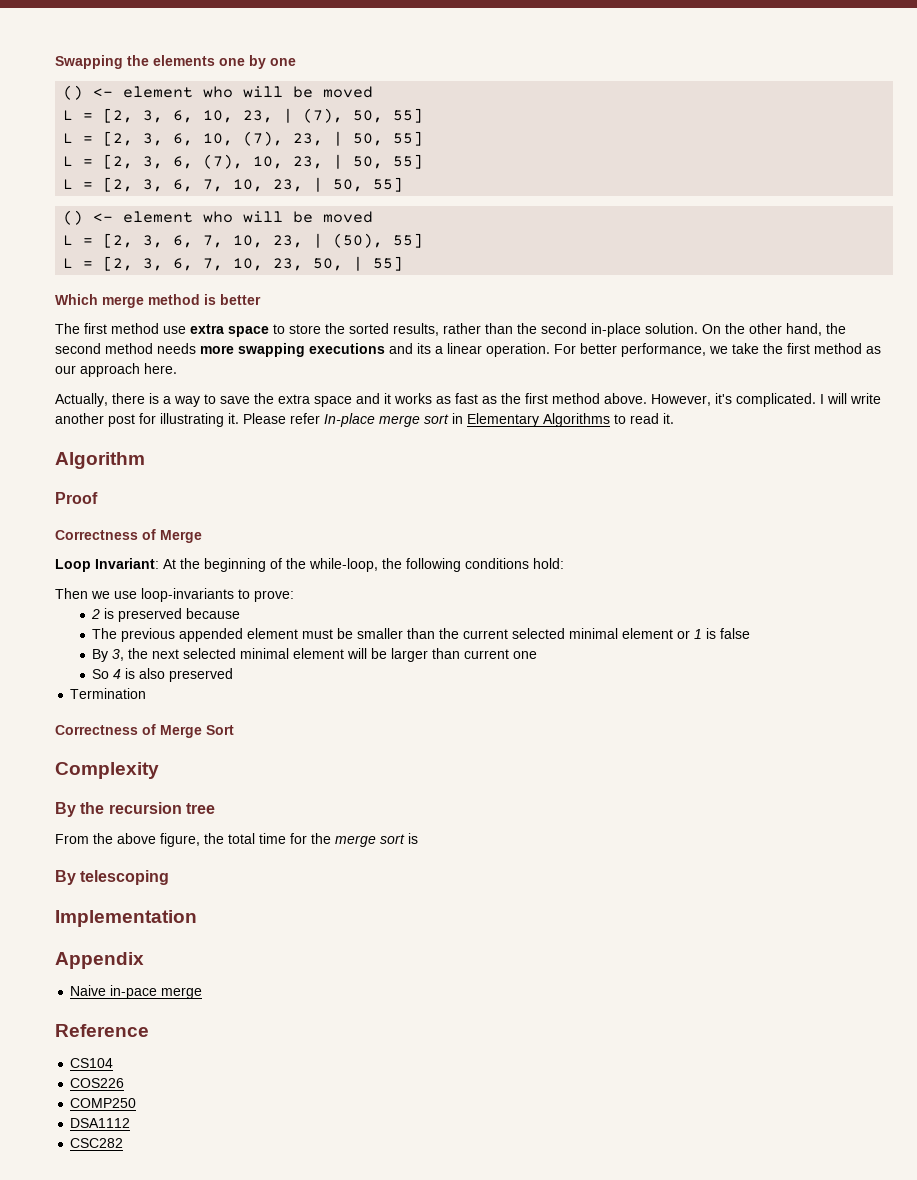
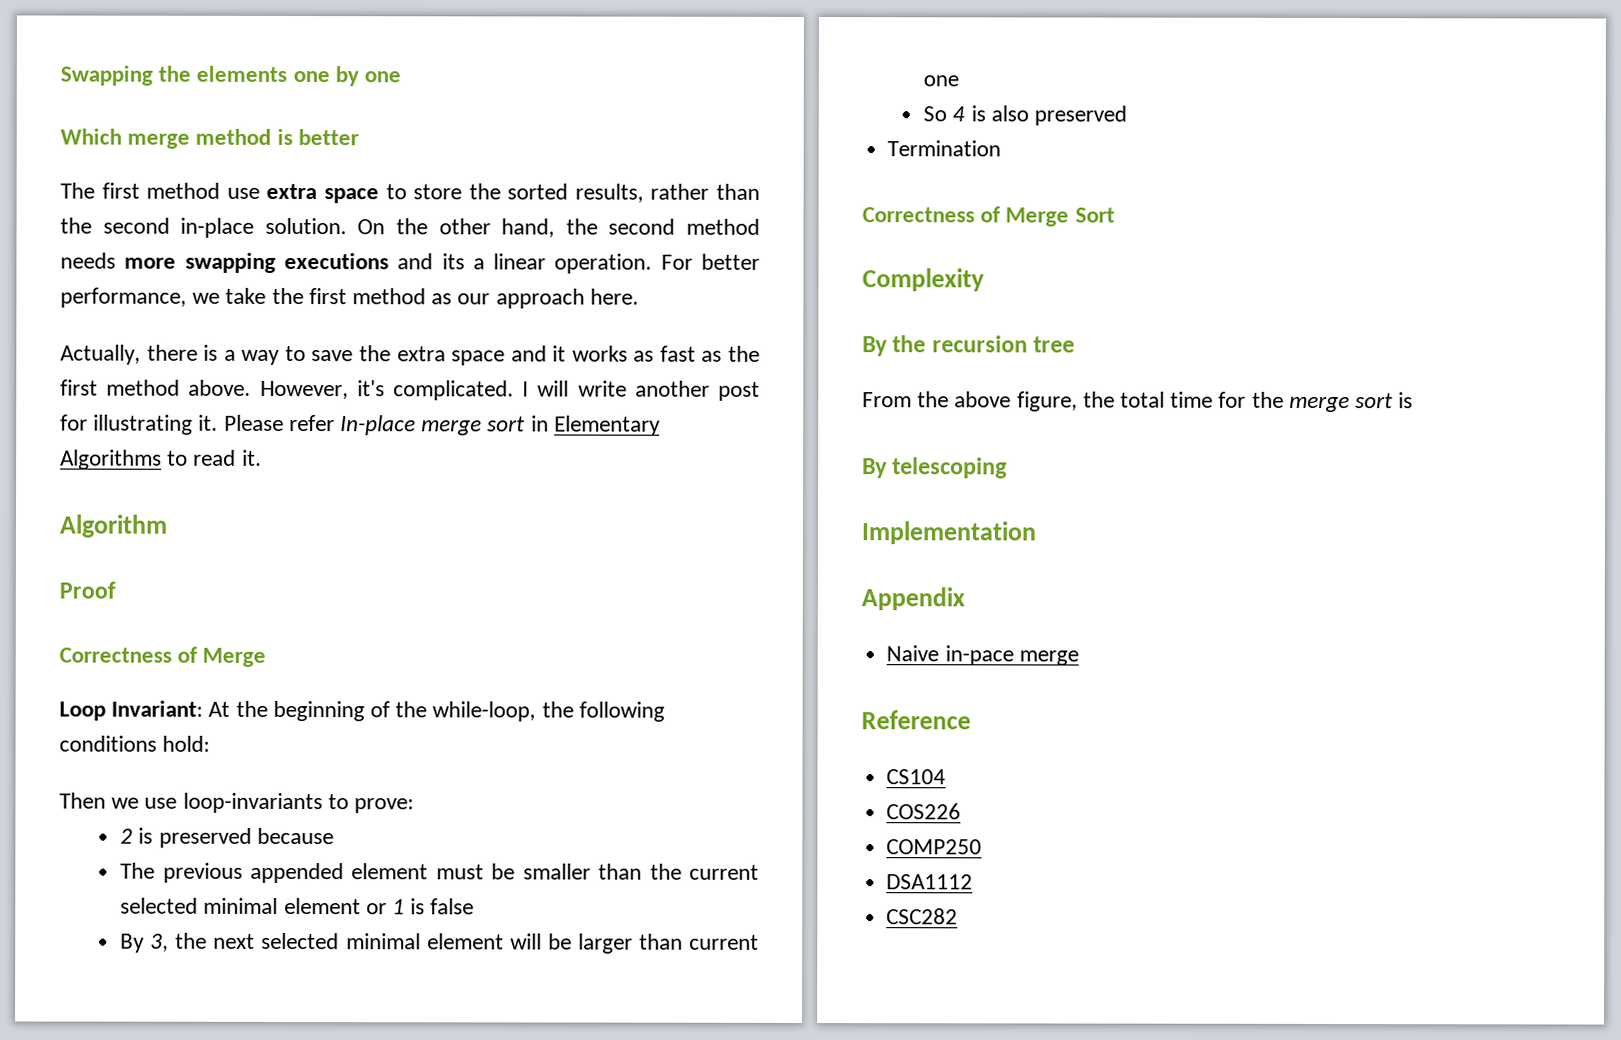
[63,85,374,100] [63,108,424,123] [63,131,424,146] [63,154,424,169] [63,177,404,192] [63,210,374,225] [63,233,424,248] [63,256,404,271] // () <- element who will be moved // L = [2, 3, 6, 10, 23, | (7), 50, 55] // L = [2, 3, 6, 10, (7), 23, | 50, 55] // L = [2, 3, 6, (7), 10, 23, | 50, 55] // L = [2, 3, 6, 7, 10, 23, | 50, 55] // () <- element who will be moved // L = [2, 3, 6, 7, 10, 23, | (50), 55] // L = [2, 3, 6, 7, 10, 23, 50, | 55] -> (402, 77) none

